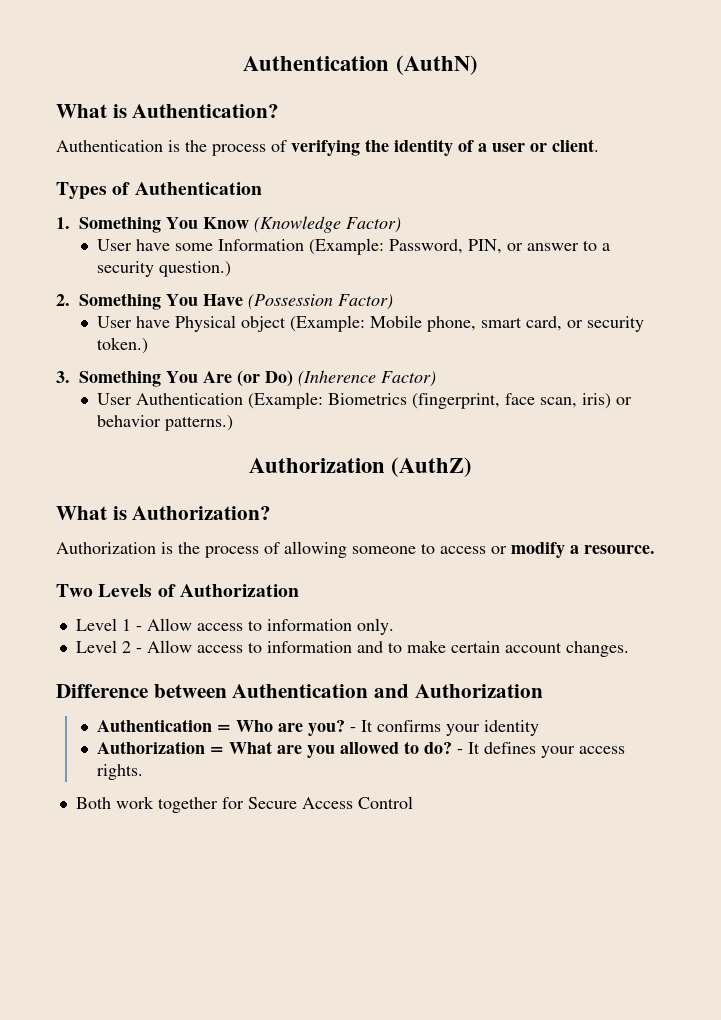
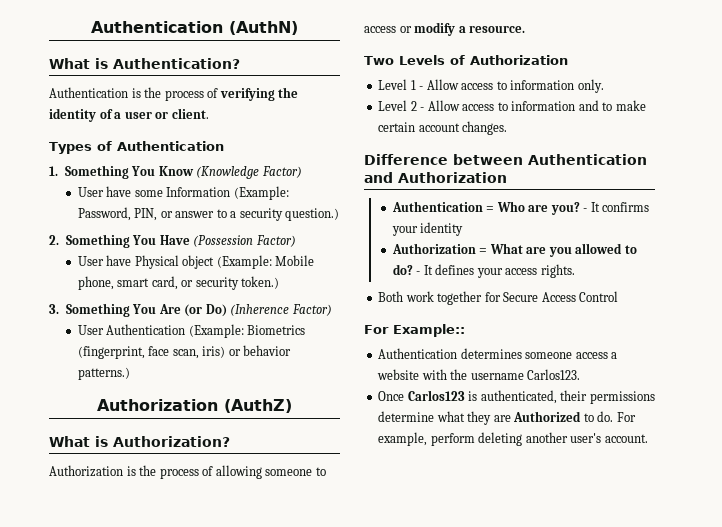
(413, 802) none -> [364,324,465,337] [378,348,618,359] [377,369,581,380] [378,390,655,404] [378,411,636,425] [378,432,648,446] // For Example:: // Authentication determines someone access a website with the username Carlos123. // Once Carlos123 is authenticated, their permissions determine what they are Authorized to do. For example, perform deleting another user's account.

